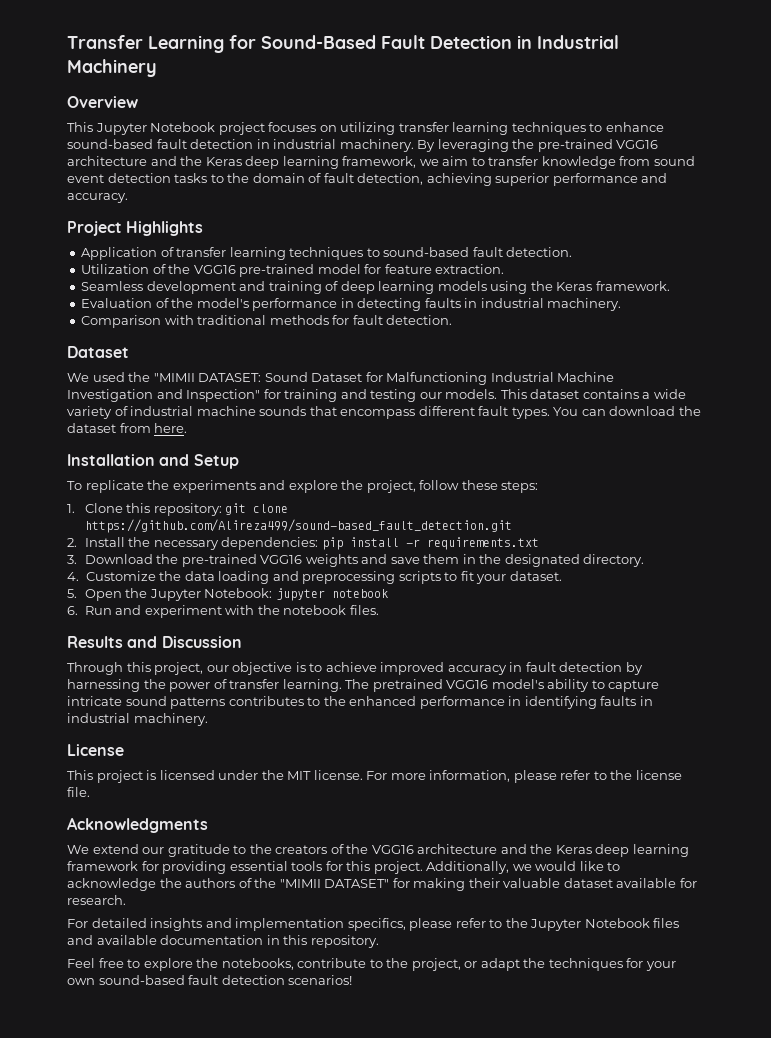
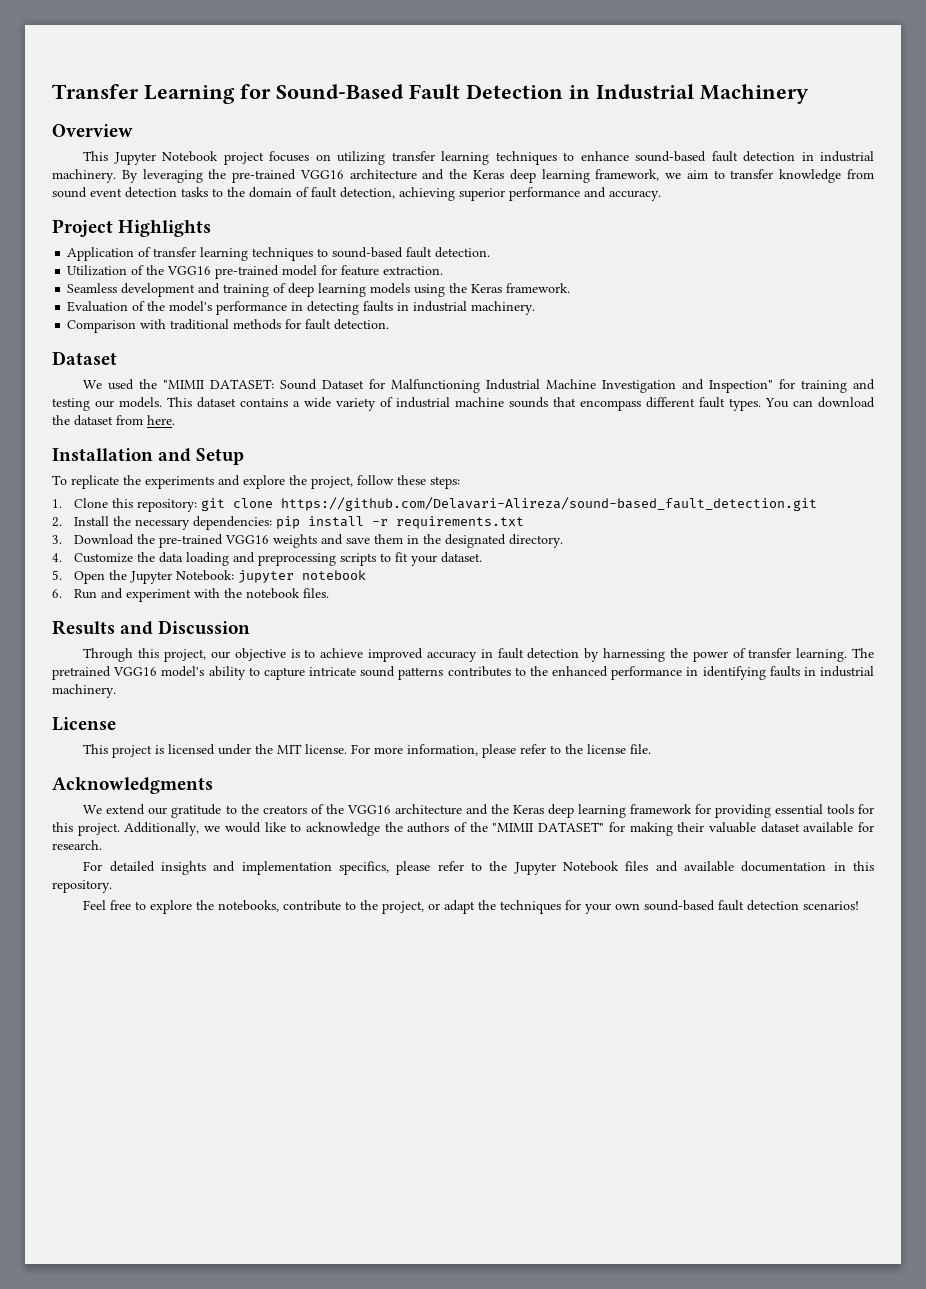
[84,519,512,533] https://github.com/Alireza499/sound-based_fault_detection.git -> [281,497,818,511] https://github.com/Delavari-Alireza/sound-based_fault_detection.git

